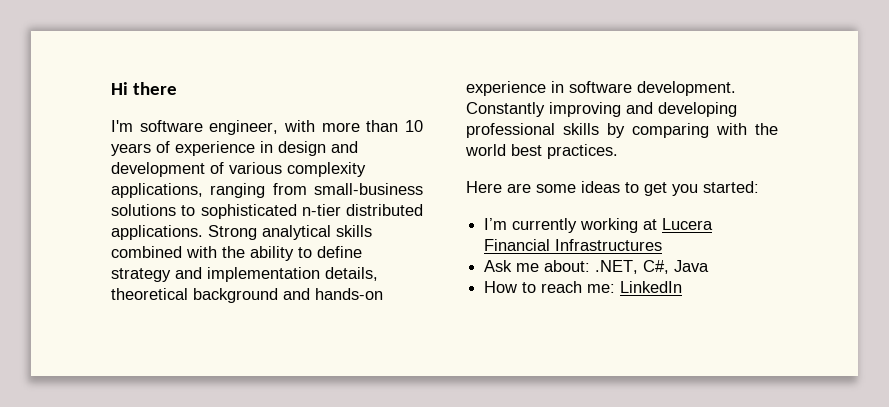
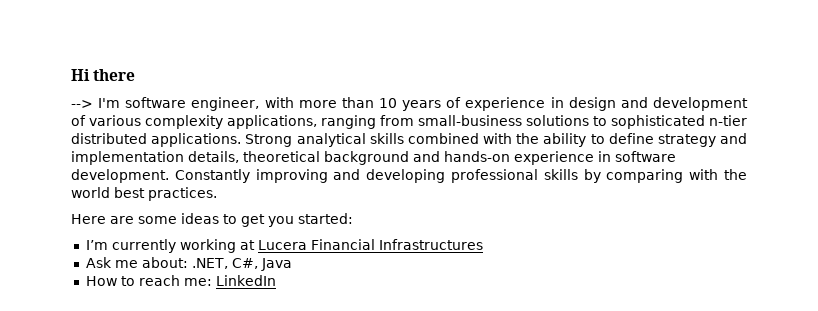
(177, 88) none -> [71,100,93,108] -->

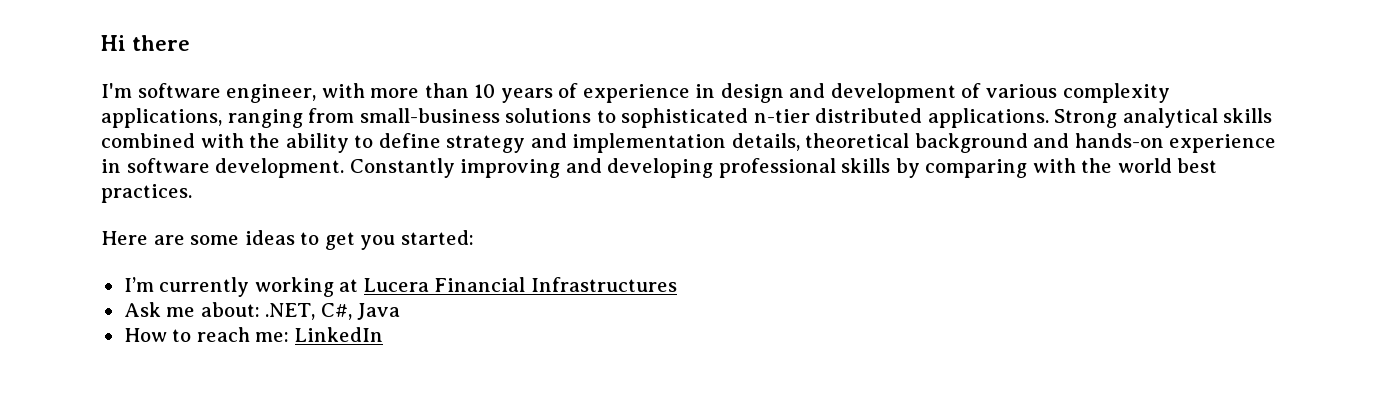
[71,100,93,108] --> -> (190, 43) none

